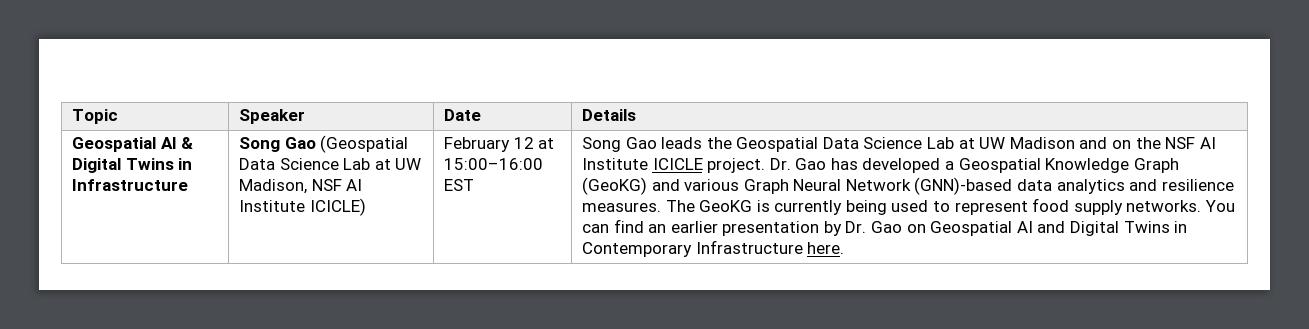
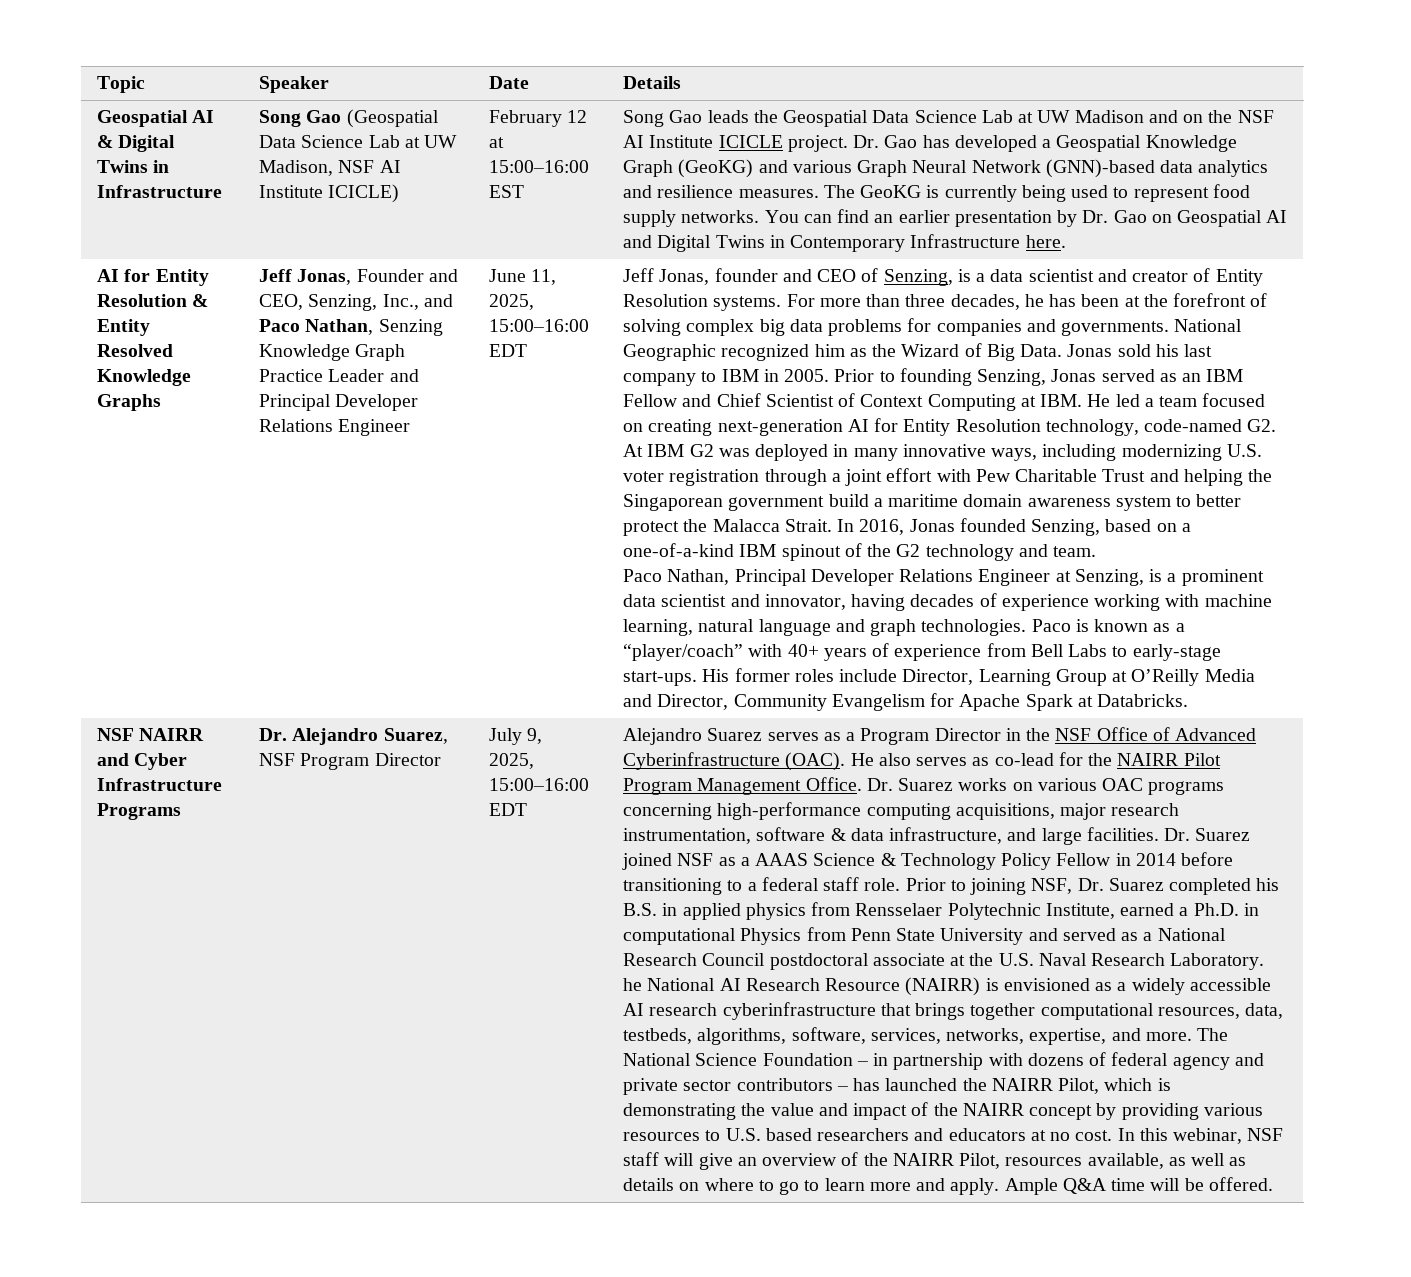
(845, 248) none -> [97,269,209,286] [97,294,209,307] [97,319,151,336] [97,344,174,357] [97,369,192,386] [97,394,162,411] [259,269,458,285] [259,294,453,311] [259,319,443,336] [259,344,406,361] [259,369,419,382] [259,394,419,411] [259,419,411,436] [489,269,557,285] [489,294,535,310] [489,319,590,332] [489,344,528,357] [623,268,1263,286] [623,293,1268,311] [623,318,1243,336] [623,343,1213,361] [623,368,1244,386] [623,393,1266,411] [623,418,1277,436] [623,444,1262,461] [623,468,1273,486] [623,494,1242,511] [623,518,1191,536] [623,543,1097,561] [623,569,1264,586] [623,593,1272,611] [623,619,1185,636] [623,643,1221,661] [623,668,1255,686] [623,693,1189,711] [97,728,205,741] [97,753,188,770] [97,778,223,791] [97,803,182,820] [259,728,448,745] [259,753,441,770] [489,728,543,745] [489,753,535,769] [489,778,590,791] [489,803,528,816] [623,727,1257,745] [623,752,1221,771] [623,777,1225,795] [623,802,1180,820] [623,827,1251,845] [622,852,1234,870] [623,877,1280,895] [623,902,1259,920] [623,927,1226,945] [623,953,1265,970] [623,977,1271,996] [623,1002,1284,1020] [623,1027,1229,1045] [623,1052,1264,1070] [623,1078,1171,1095] [623,1102,1263,1120] [623,1128,1284,1144] [623,1152,1247,1170] [623,1177,1274,1195] // AI for Entity Resolution & Entity Resolved Knowledge Graphs | Jeff Jonas, Founder and CEO, Senzing, Inc., and Paco Nathan, Senzing Knowledge Graph Practice Leader and Principal Developer Relations Engineer | June 11, 2025, 15:00–16:00 EDT | Jeff Jonas, founder and CEO of Senzing, is a data scientist and creator of Entity Resolution systems. For more than three decades, he has been at the forefront of solving complex big data problems for companies and governments. National Geographic recognized him as the Wizard of Big Data. Jonas sold his last company to IBM in 2005. Prior to founding Senzing, Jonas served as an IBM Fellow and Chief Scientist of Context Computing at IBM. He led a team focused on creating next-generation AI for Entity Resolution technology, code-named G2. At IBM G2 was deployed in many innovative ways, including modernizing U.S. voter registration through a joint effort with Pew Charitable Trust and helping the Singaporean government build a maritime domain awareness system to better protect the Malacca Strait. In 2016, Jonas founded Senzing, based on a one-of-a-kind IBM spinout of the G2 technology and team. // Paco Nathan, Principal Developer Relations Engineer at Senzing, is a prominent data scientist and innovator, having decades of experience working with machine learning, natural language and graph technologies. Paco is known as a “player/coach” with 40+ years of experience from Bell Labs to early-stage start-ups. His former roles include Director, Learning Group at O’Reilly Media and Director, Community Evangelism for Apache Spark at Databricks. // NSF NAIRR and Cyber Infrastructure Programs | Dr. Alejandro Suarez, NSF Program Director | July 9, 2025, 15:00–16:00 EDT | Alejandro Suarez serves as a Program Director in the NSF Office of Advanced Cyberinfrastructure (OAC). He also serves as co-lead for the NAIRR Pilot Program Management Office. Dr. Suarez works on various OAC programs concerning high-performance computing acquisitions, major research instrumentation, software & data infrastructure, and large facilities. Dr. Suarez joined NSF as a AAAS Science & Technology Policy Fellow in 2014 before transitioning to a federal staff role. Prior to joining NSF, Dr. Suarez completed his B.S. in applied physics from Rensselaer Polytechnic Institute, earned a Ph.D. in computational Physics from Penn State University and served as a National Research Council postdoctoral associate at the U.S. Naval Research Laboratory. he National AI Research Resource (NAIRR) is envisioned as a widely accessible AI research cyberinfrastructure that brings together computational resources, data, testbeds, algorithms, software, services, networks, expertise, and more. The National Science Foundation – in partnership with dozens of federal agency and private sector contributors – has launched the NAIRR Pilot, which is demonstrating the value and impact of the NAIRR concept by providing various resources to U.S. based researchers and educators at no cost. In this webinar, NSF staff will give an overview of the NAIRR Pilot, resources available, as well as details on where to go to learn more and apply. Ample Q&A time will be offered.

